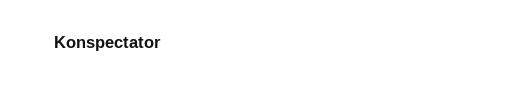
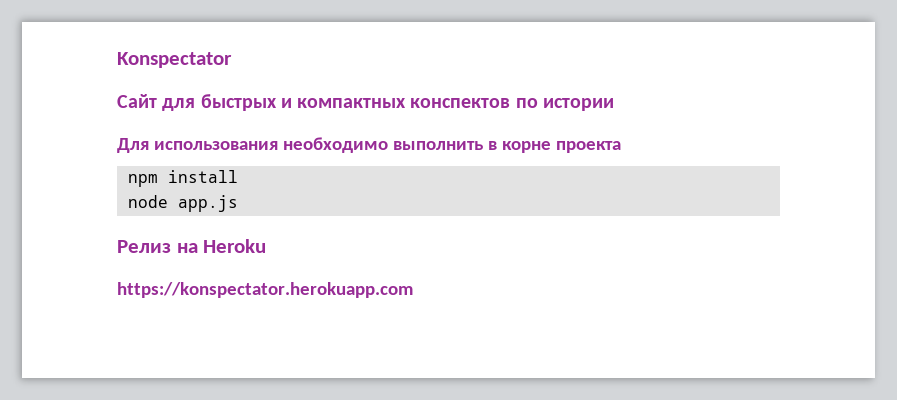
(161, 43) none -> [117,94,614,111] [117,137,621,153] [127,170,238,187] [127,195,238,212] [117,239,267,253] [117,282,413,298] // Сайт для быстрых и компактных конспектов по истории // Для использования необходимо выполнить в корне проекта // npm install // node app.js // Релиз на Heroku // https://konspectator.herokuapp.com

